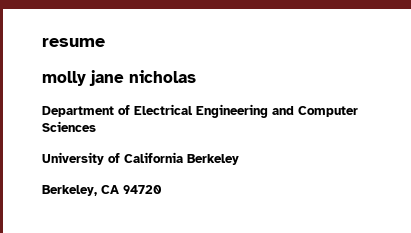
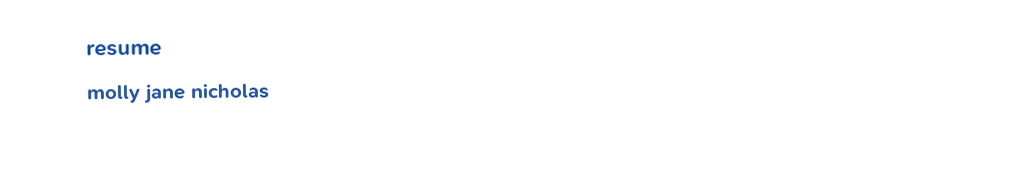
[42,104,358,118] [42,121,96,132] [42,152,239,165] [42,185,162,196] // Department of Electrical Engineering and Computer Sciences // University of California Berkeley // Berkeley, CA 94720 -> (270, 91) none

